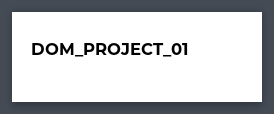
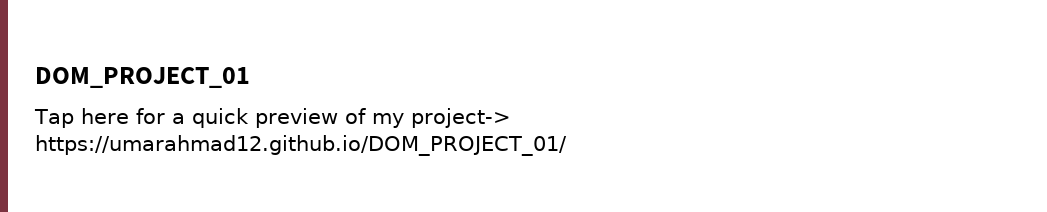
(188, 50) none -> [34,108,511,128] [35,135,567,156] // Tap here for a quick preview of my project-> https://umarahmad12.github.io/DOM_PROJECT_01/

